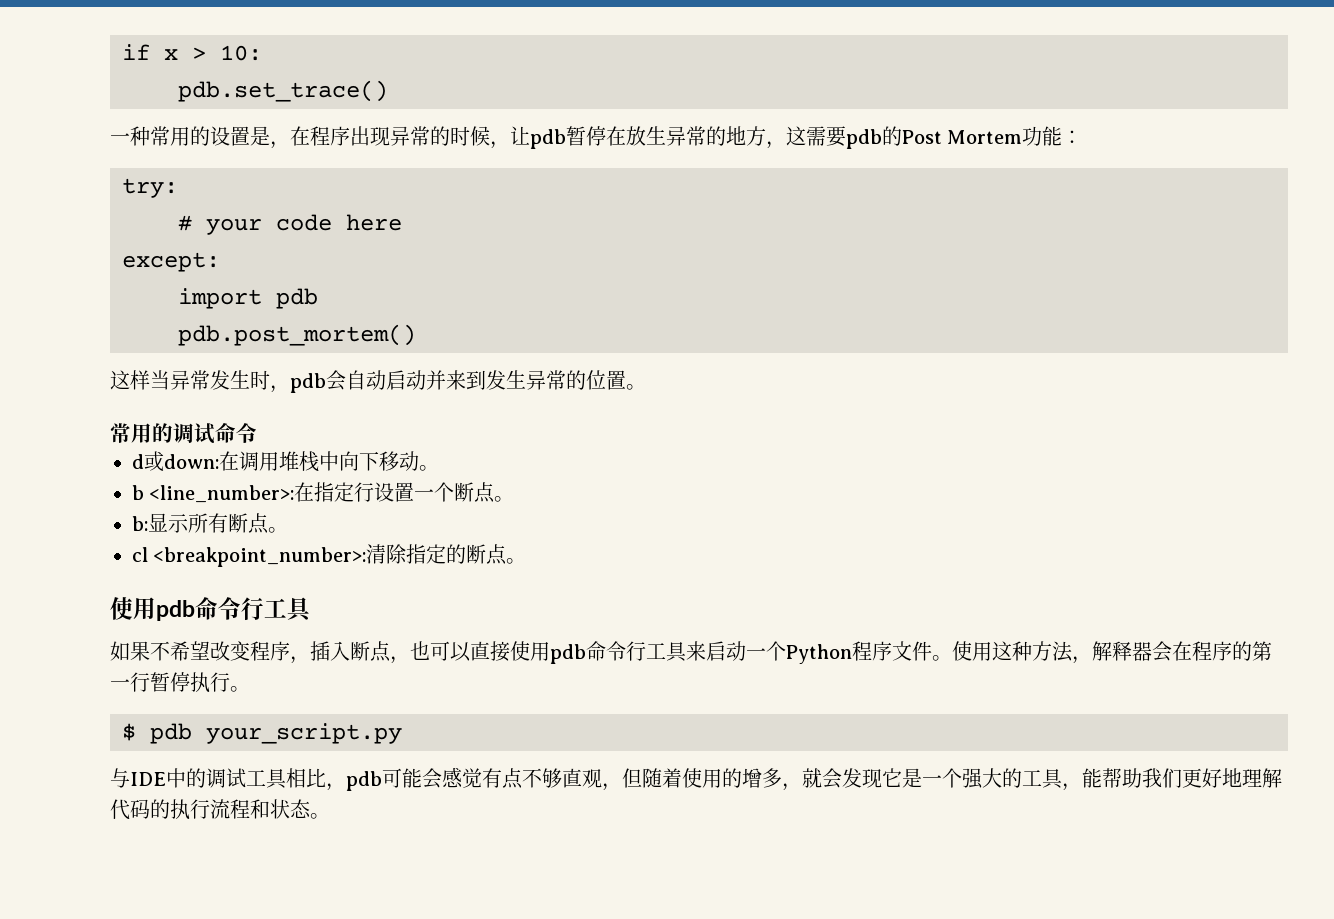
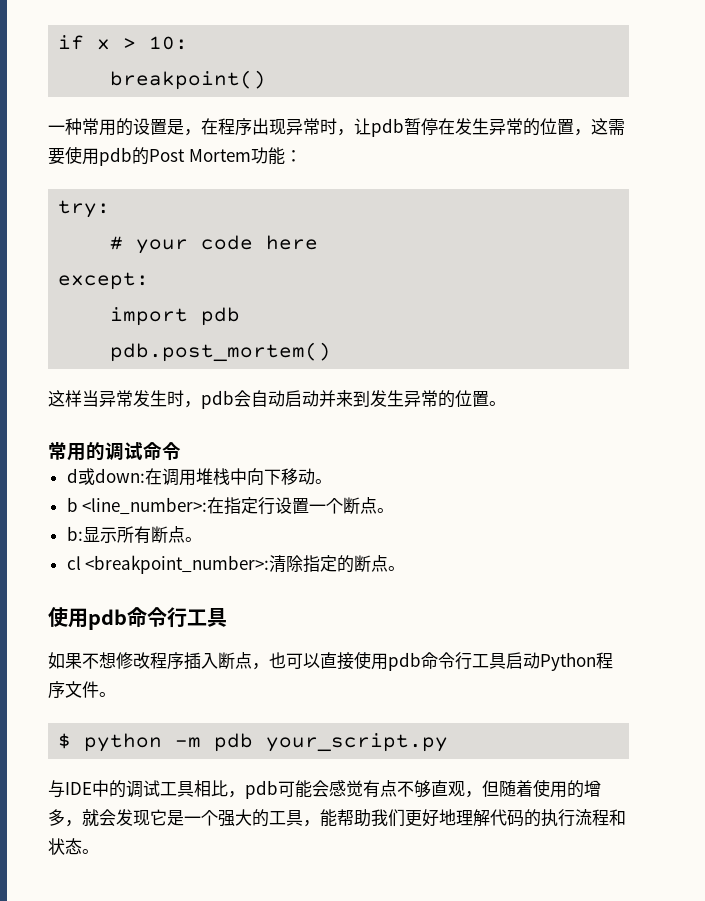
[178,80,388,102] pdb.set_trace() -> [110,70,267,90] breakpoint()
[430,126,490,146] 的时候 -> [320,118,337,135] 时
[626,126,766,146] 放生异常的地方 -> [455,118,574,136] 发生异常的位置
(846, 136) none -> [65,146,99,165] 使用
[170,641,310,664] 希望改变程序， -> [99,652,184,670] 想修改程序
[686,641,786,661] 来启动一个 -> [506,652,540,669] 启动
[952,641,1272,664] [110,672,250,693] 使用这种方法，解释器会在程序的第一行暂停执行。 -> (116, 694) none
(136, 732) none -> [84,733,202,752] python -m

